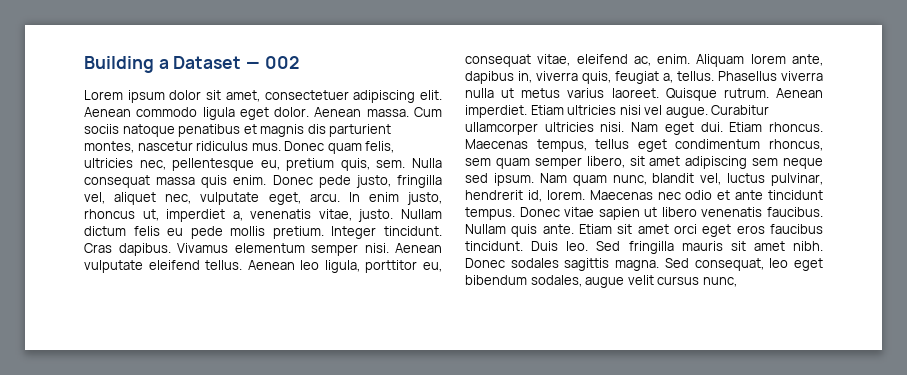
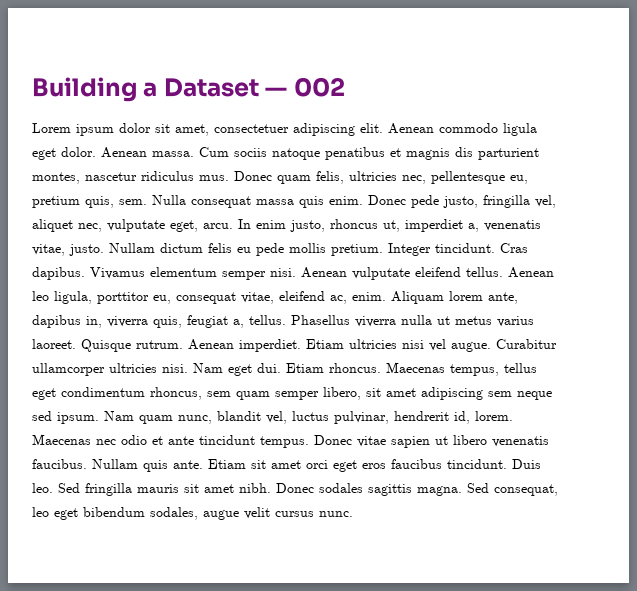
[702,277,737,287] nunc, -> [319,511,353,517] nunc.

